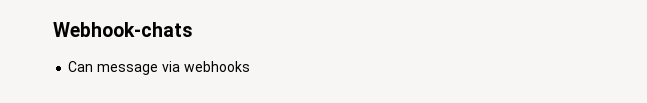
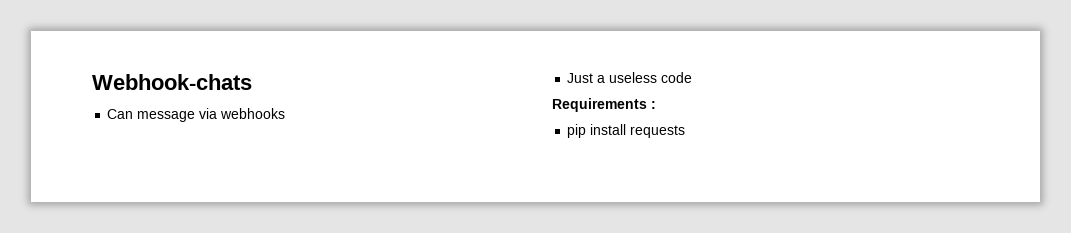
(250, 66) none -> [567,72,693,83] [552,98,656,112] [567,124,686,138] // Just a useless code // Requirements : // pip install requests

